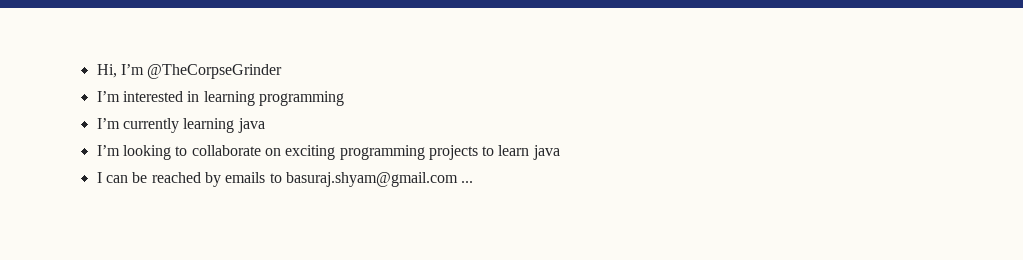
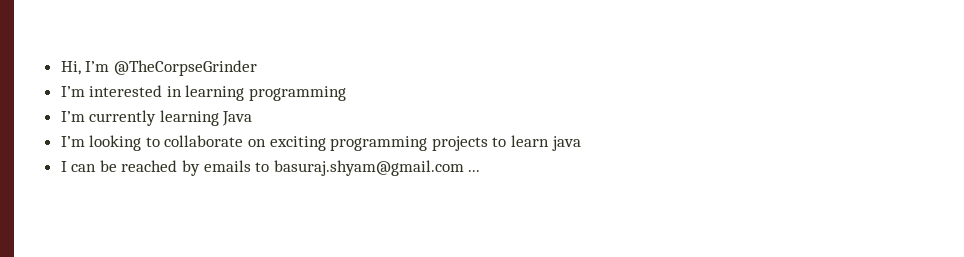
[237,118,265,133] java -> [222,111,253,126] Java

